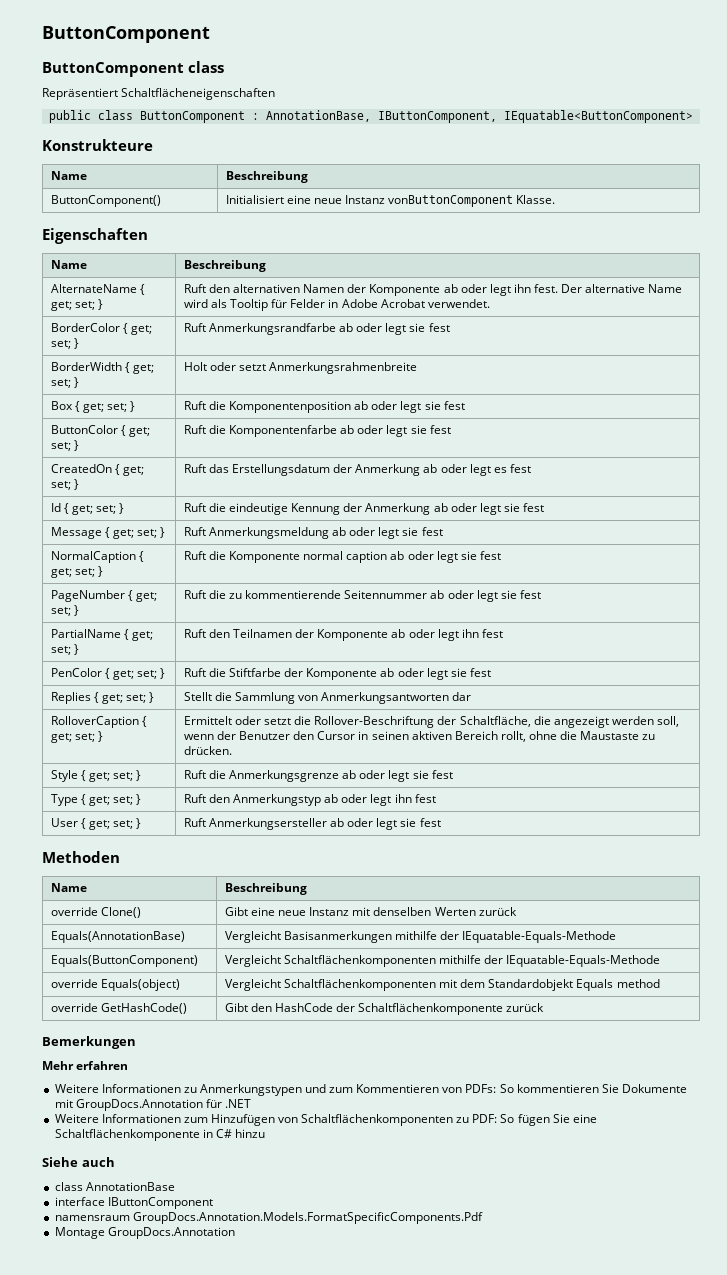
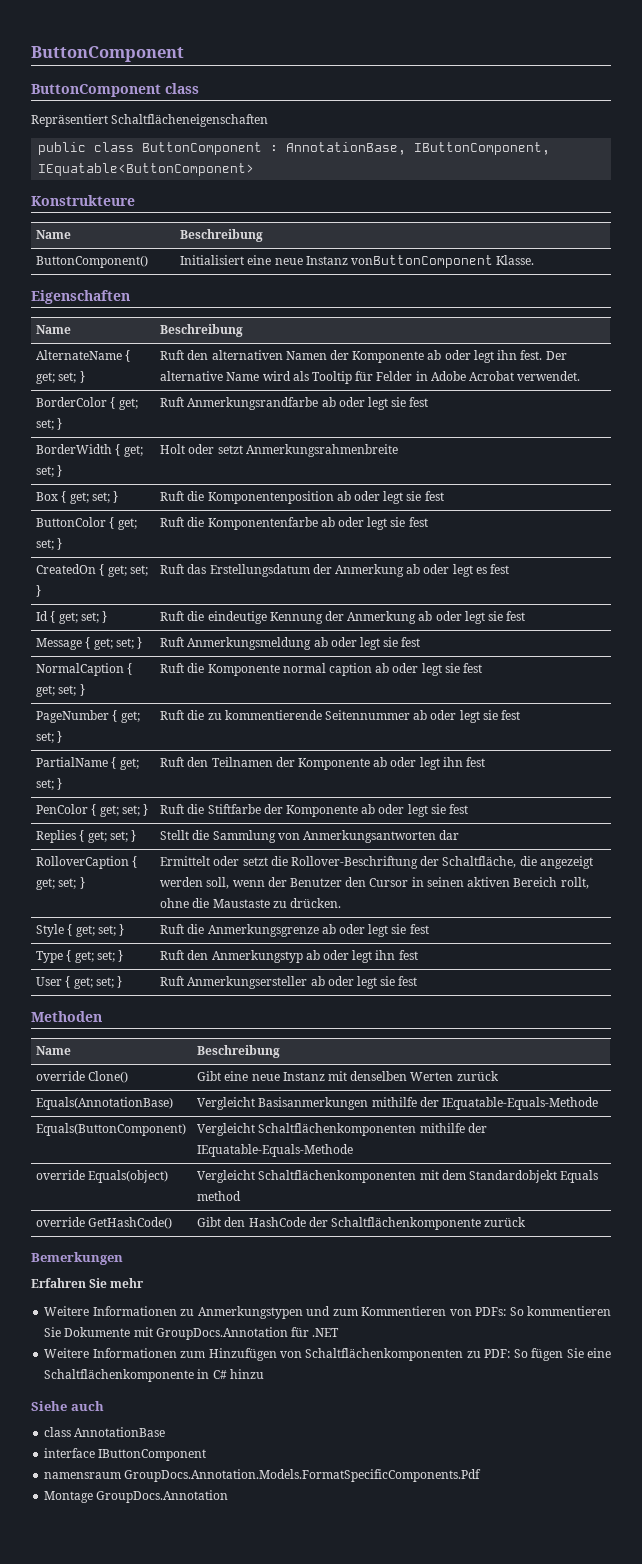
[42,1061,129,1070] Mehr erfahren -> [31,1278,145,1288] Erfahren Sie mehr

